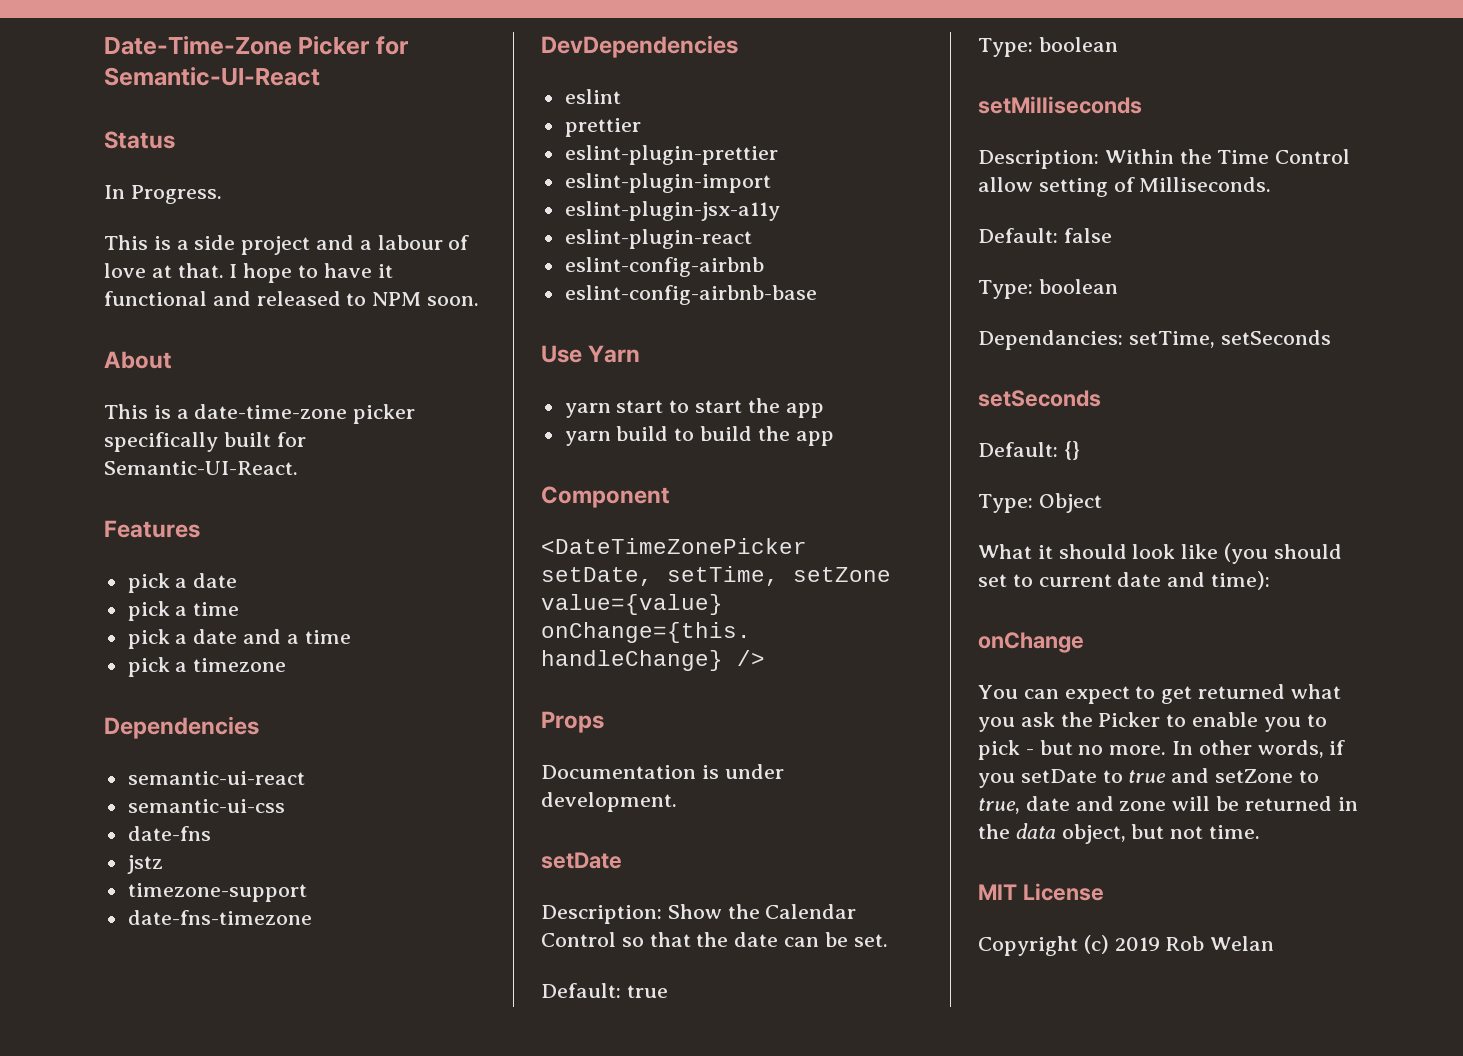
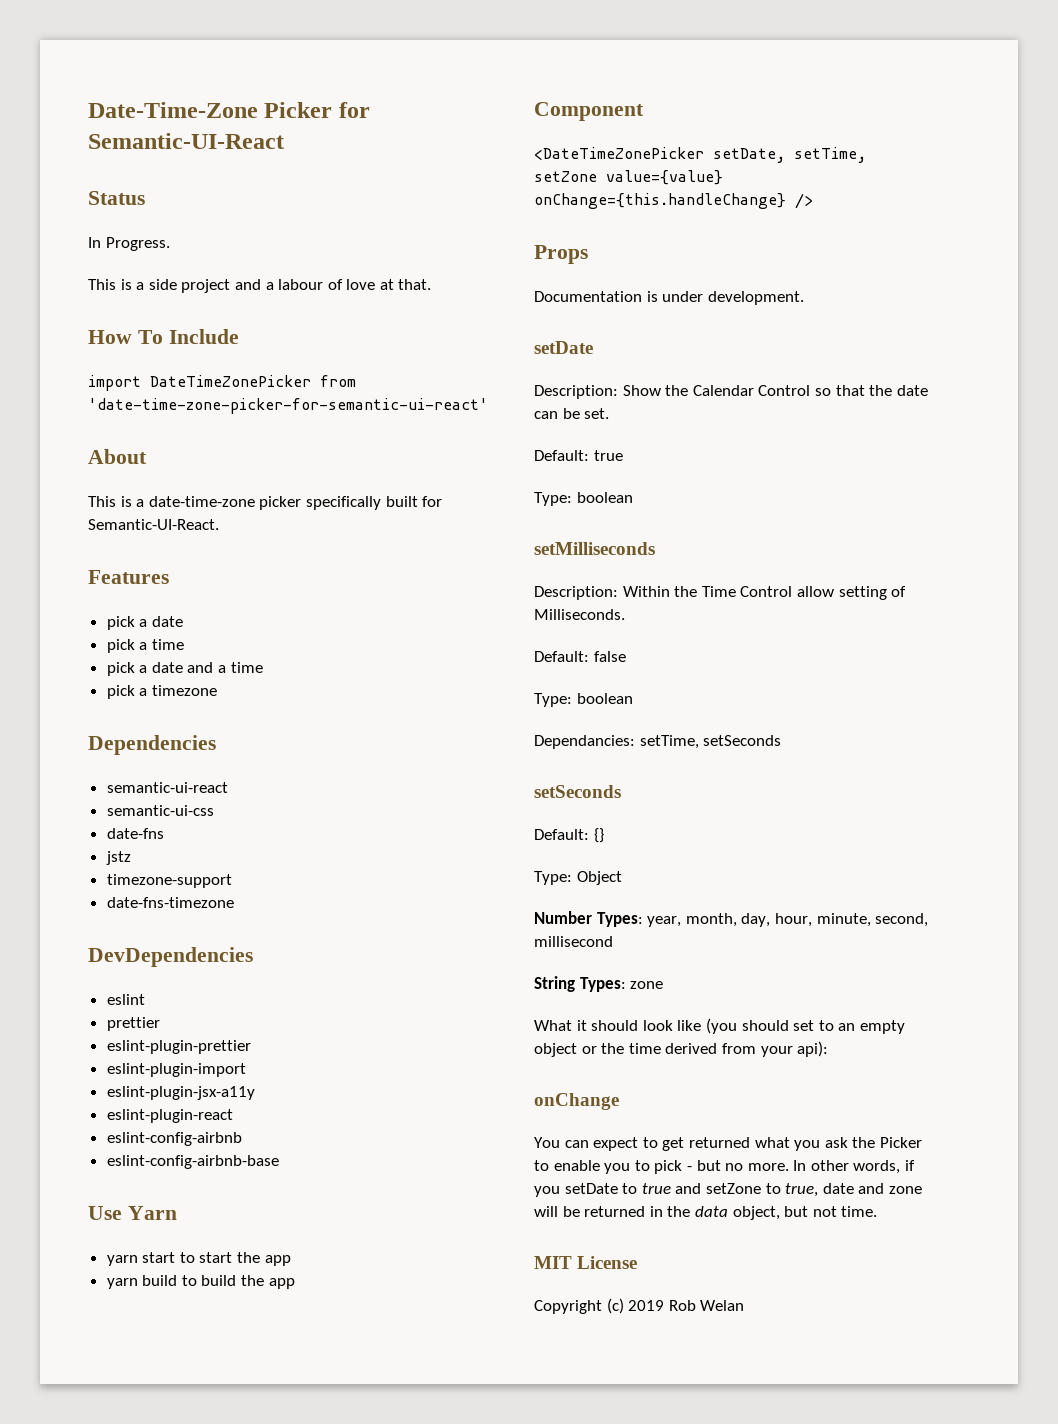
[229,263,393,283] [104,291,480,306] I hope to have it functional and released to NPM soon. -> [88,329,239,344] [88,375,356,391] [88,398,488,414] // How To Include // import DateTimeZonePicker from 'date-time-zone-picker-for-semantic-ui-react'
(1102, 503) none -> [534,911,929,927] [534,936,613,947] [534,976,664,992] // Number Types: year, month, day, hour, minute, second, millisecond // String Types: zone
[1038,571,1271,590] current date and time): -> [838,1020,905,1034] [534,1041,829,1057] an empty object or the time derived from your api):

